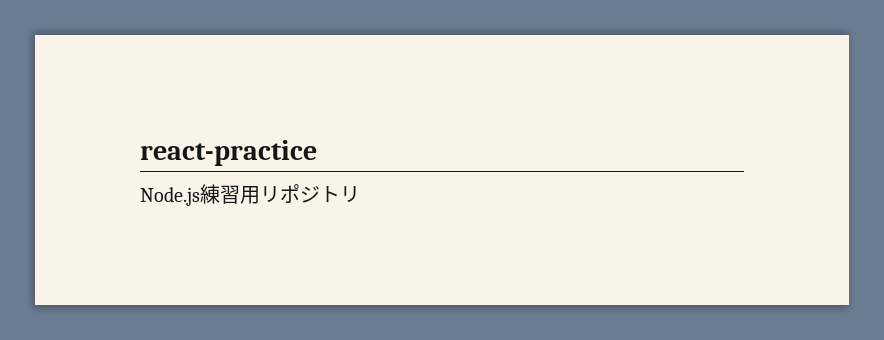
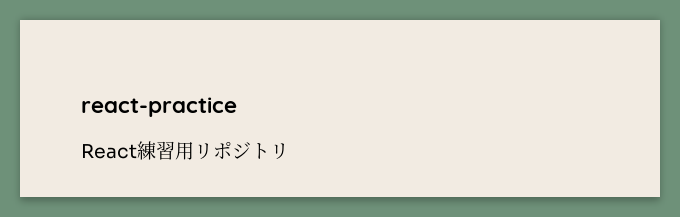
[140,187,200,206] Node.js -> [81,144,137,159] React

